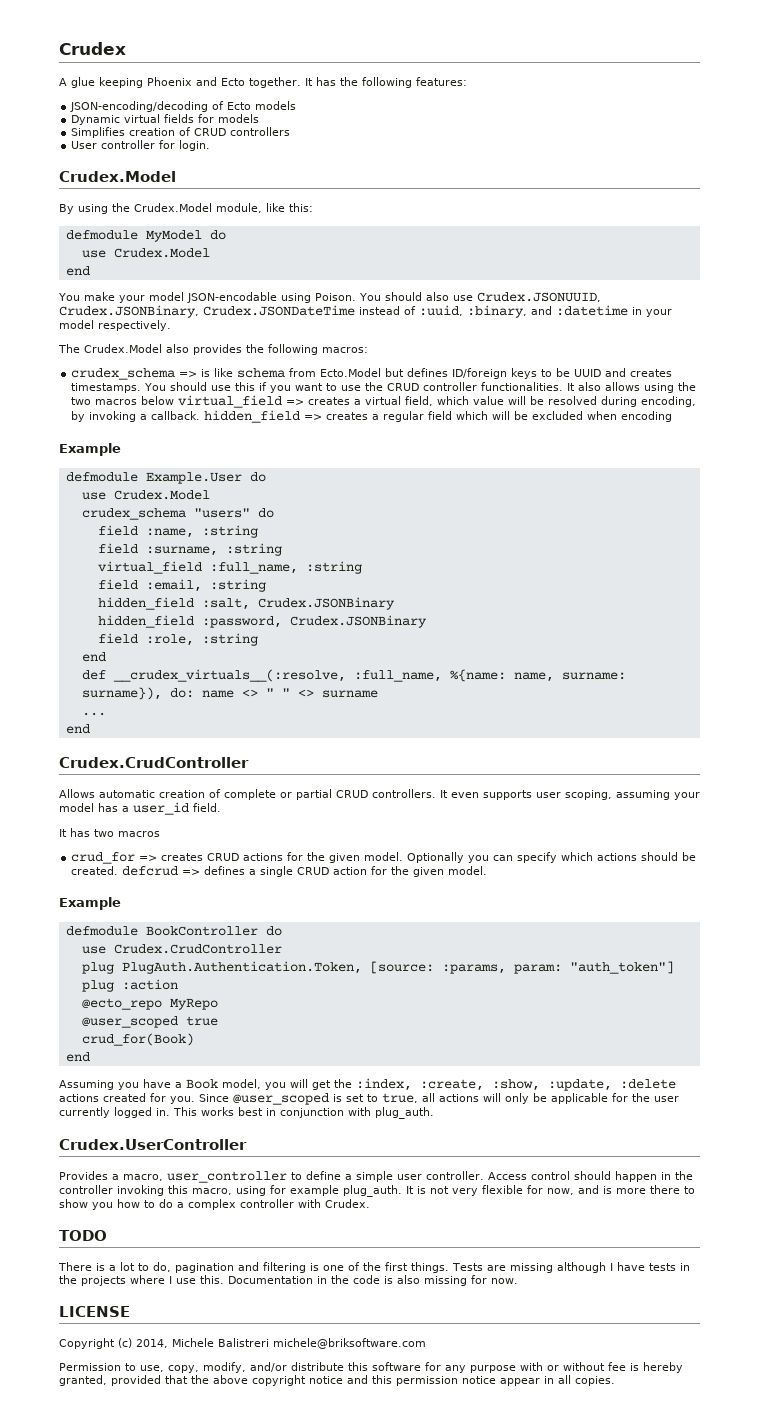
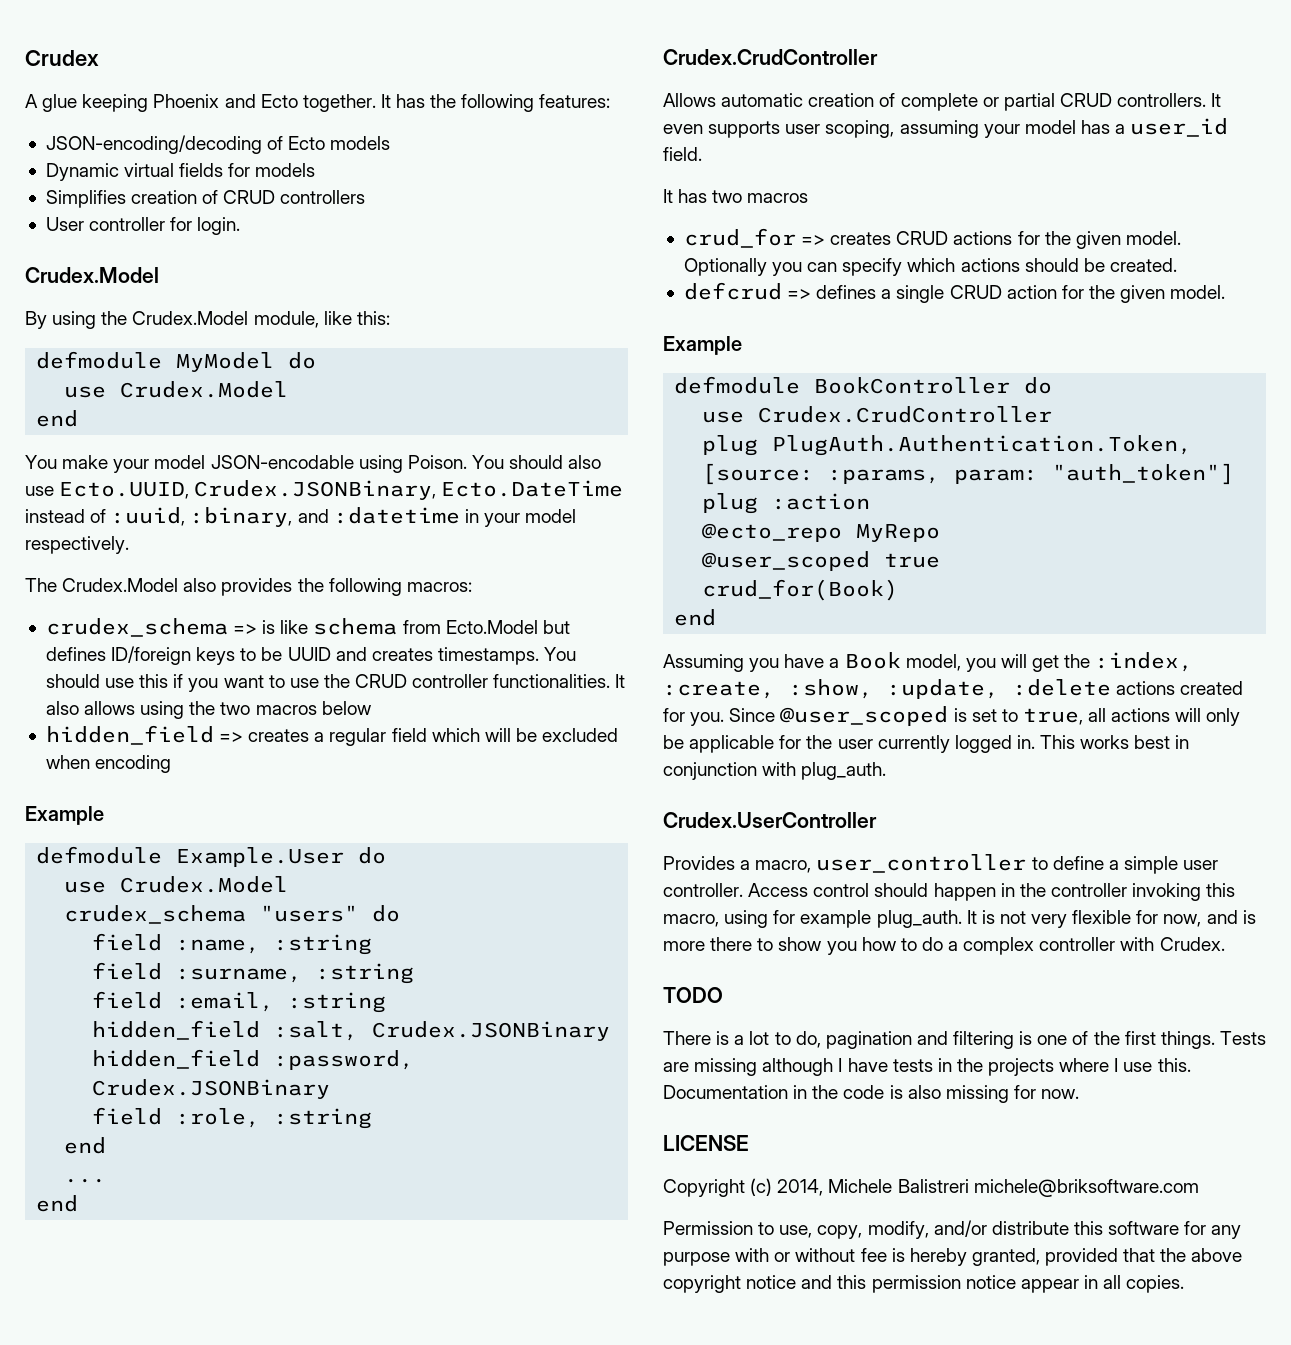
[476,292,601,302] [59,305,355,318] Crudex.JSONUUID, Crudex.JSONBinary, Crudex.JSONDateTime -> [59,480,624,500] Ecto.UUID, Crudex.JSONBinary, Ecto.DateTime
[178,395,697,408] [71,411,201,422] virtual_field => creates a virtual field, which value will be resolved during encoding, by invoking a callback. -> (371, 708) //
[97,561,362,574] // virtual_field :full_name, :string -> (415, 973) none
[81,669,626,682] [81,687,378,700] // def __crudex_virtuals__(:resolve, :full_name, %{name: name, surname: surname}), do: name <> " " <> surname -> (107, 1145) none
(119, 870) none -> (1177, 265) //

